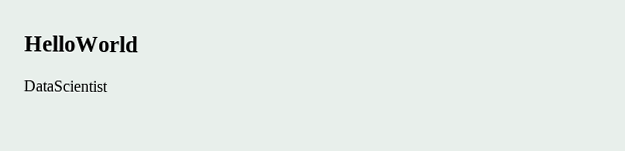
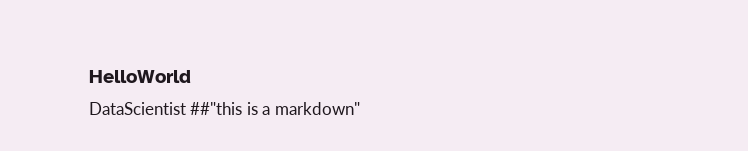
(108, 86) none -> [190,102,360,115] ##"this is a markdown"

